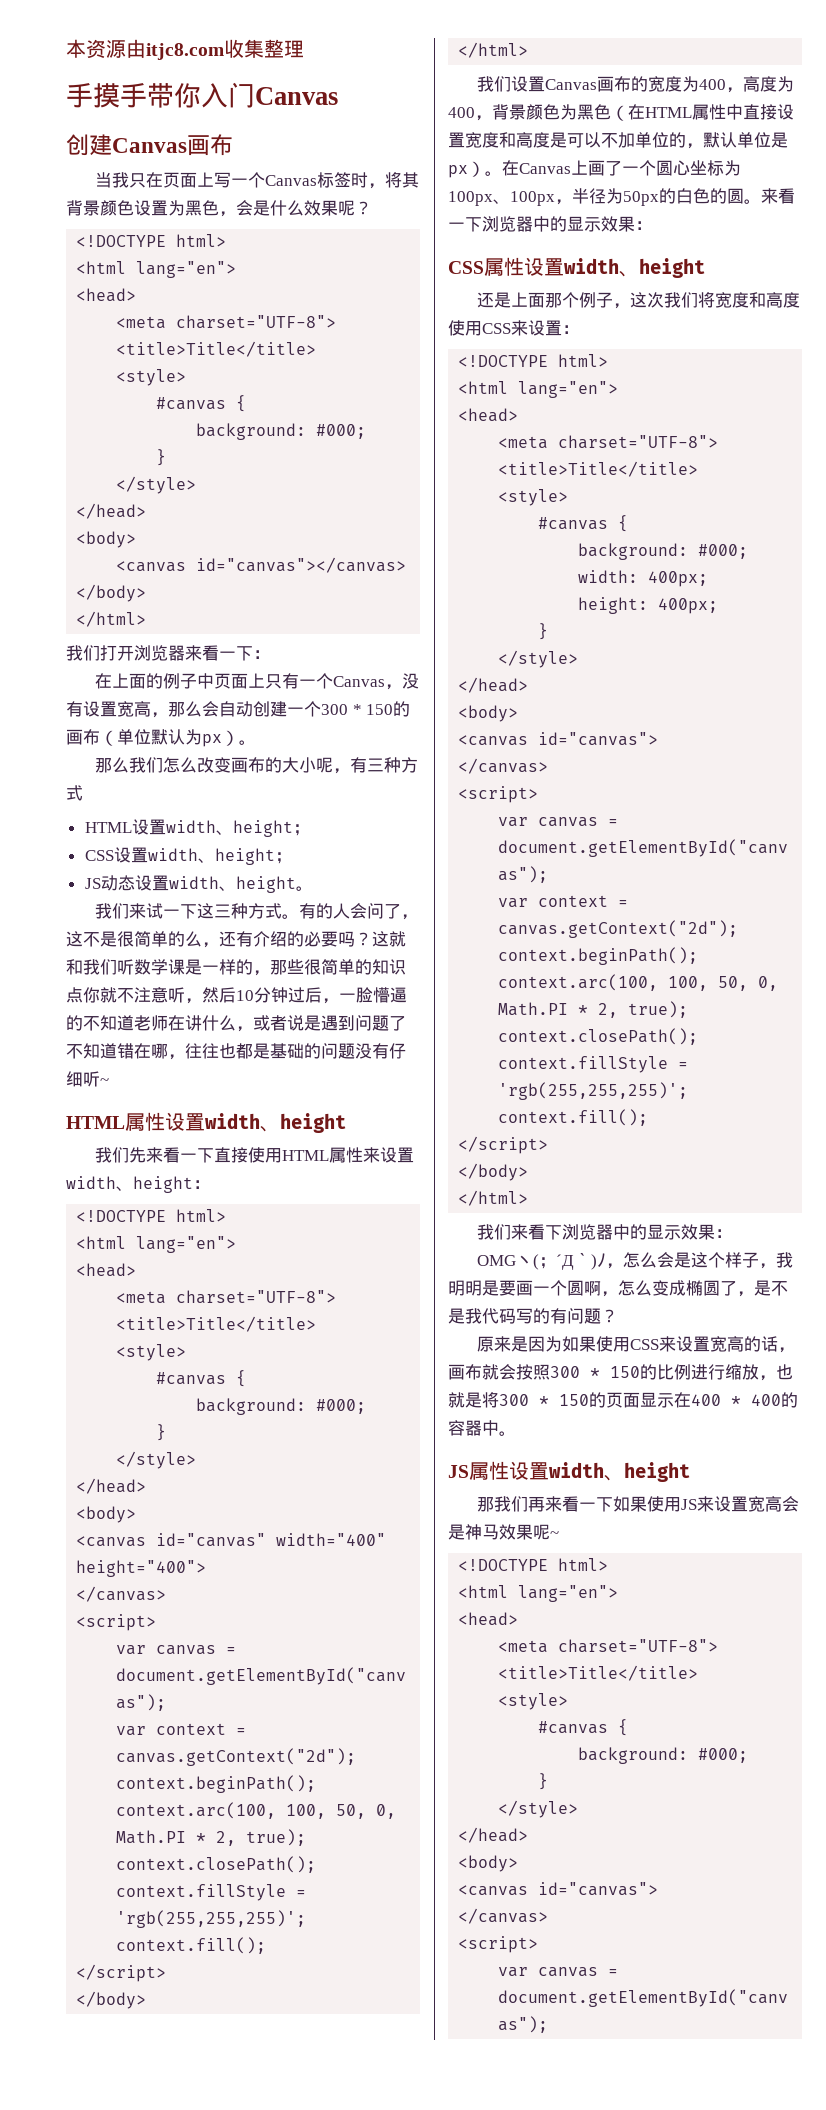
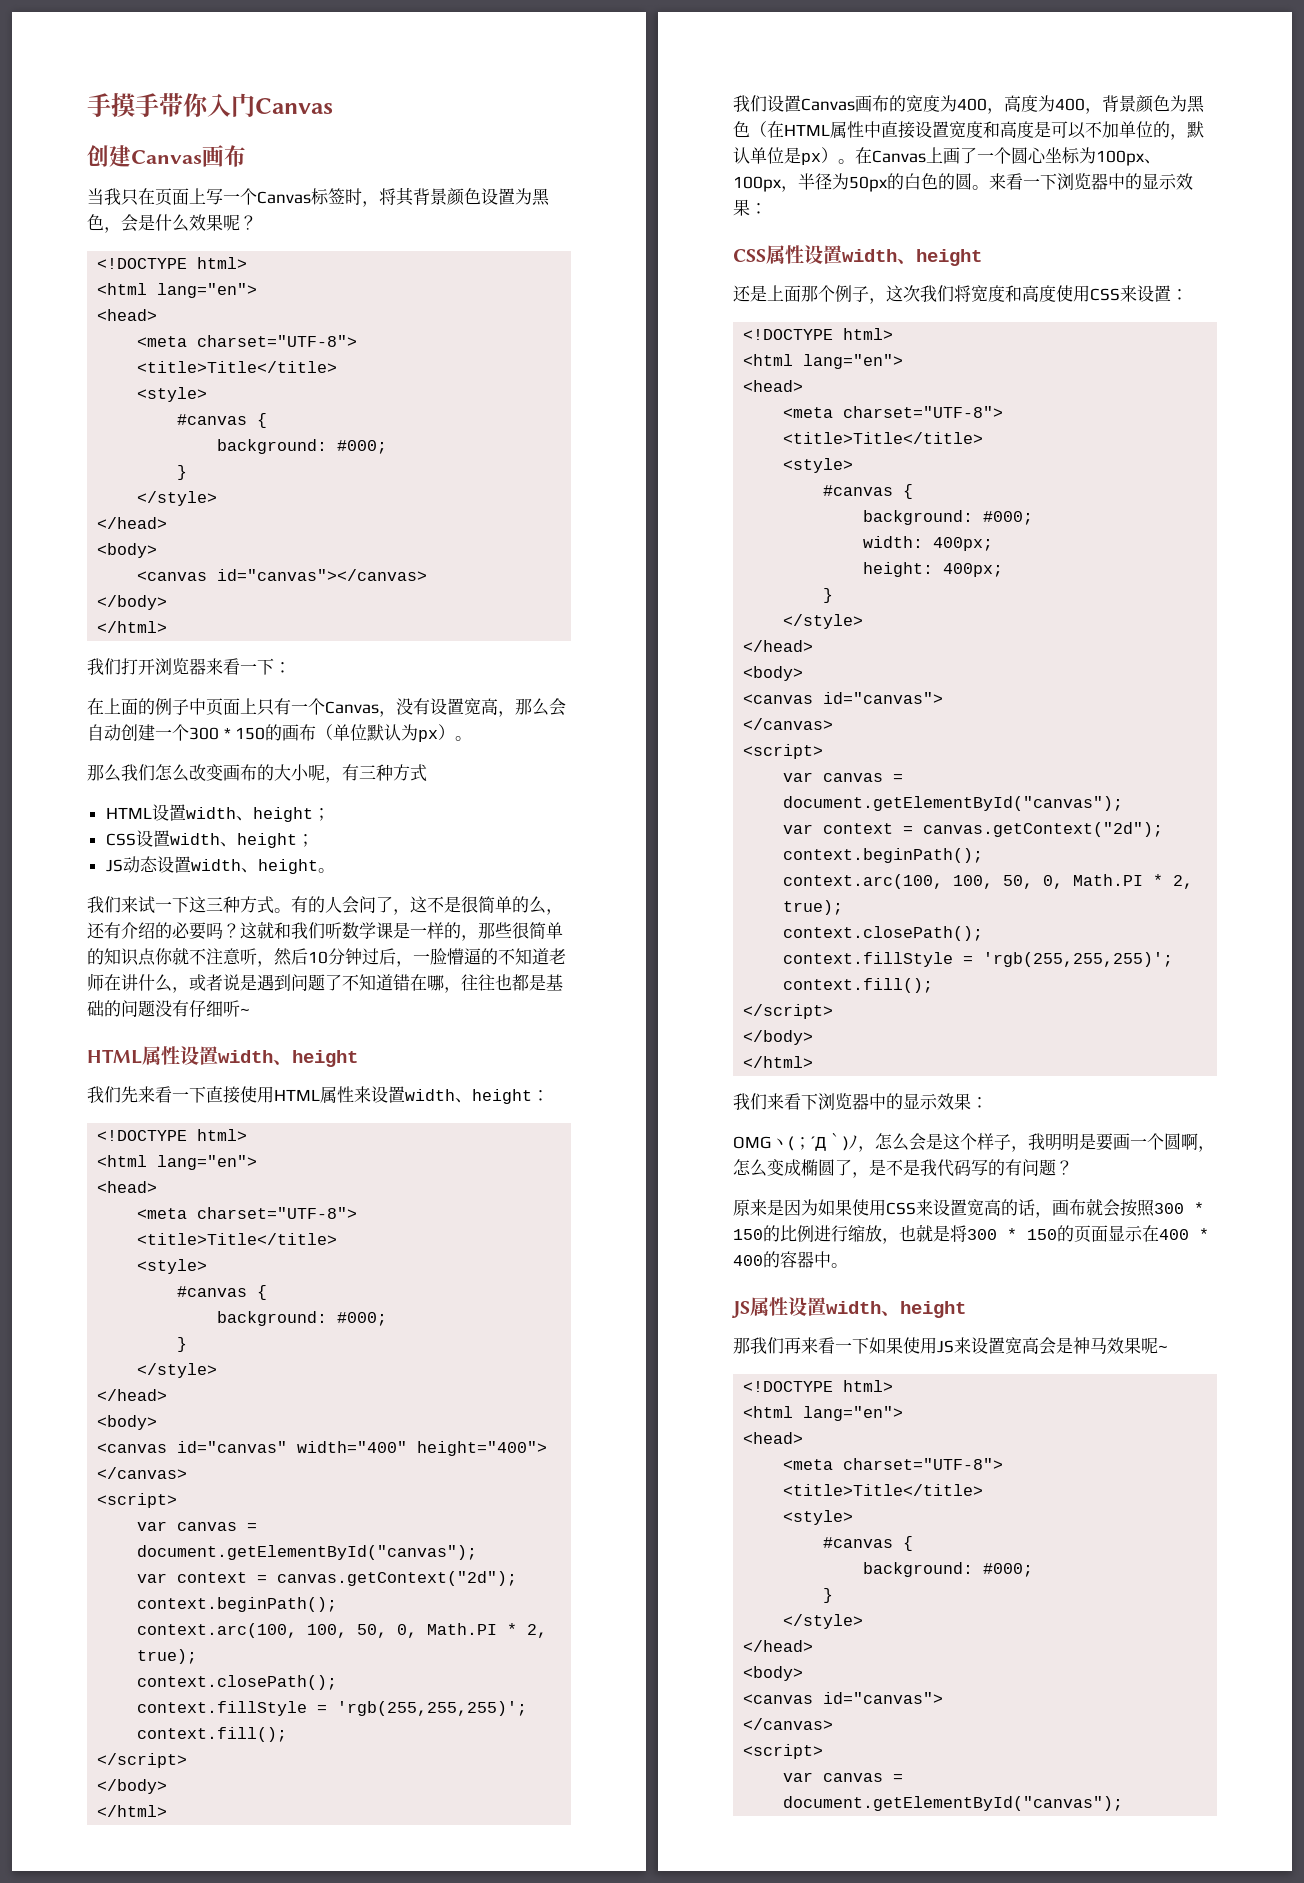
[66,39,304,60] 本资源由itjc8.com收集整理 // -> (87, 105) none

